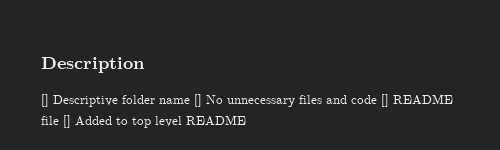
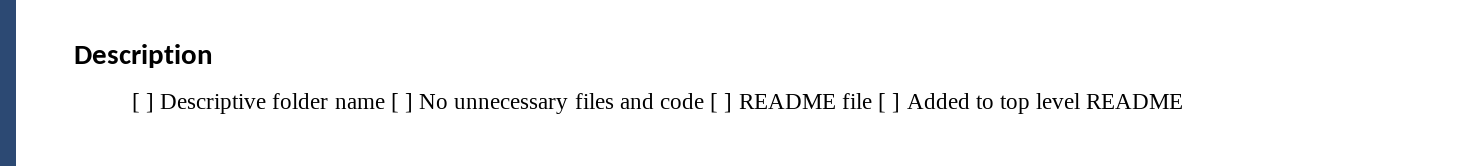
[41,94,49,107] [] -> [131,93,154,113] [ ]
[194,94,202,107] [] -> [390,93,413,113] [ ]
[381,94,453,107] [41,115,71,128] [] README file [] -> [710,93,901,113] [ ] README file [ ]

